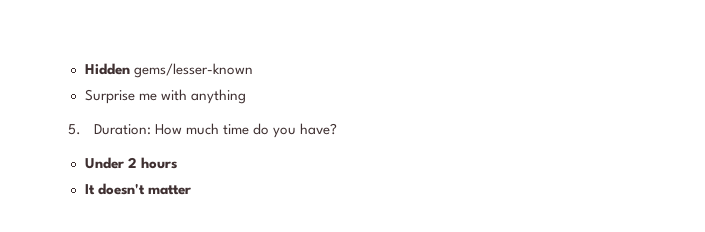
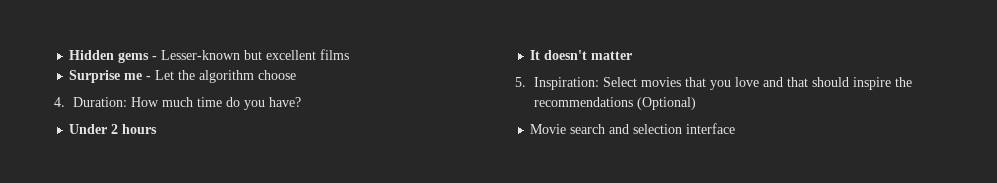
[133,63,253,78] [84,89,246,104] [68,124,81,135] gems/lesser-known // Surprise me with anything // 5. -> [118,49,350,63] [69,70,297,83] [54,97,65,107] gems - Lesser-known but excellent films // Surprise me - Let the algorithm choose // 4.
(191, 190) none -> [515,77,913,90] [534,97,697,110] [530,123,736,134] // 5. Inspiration: Select movies that you love and that should inspire the recommendations (Optional) // Movie search and selection interface

